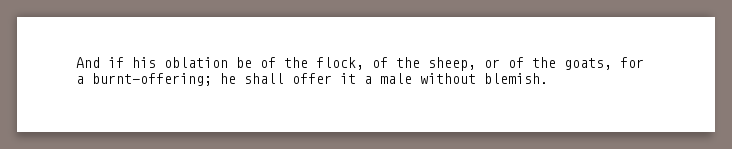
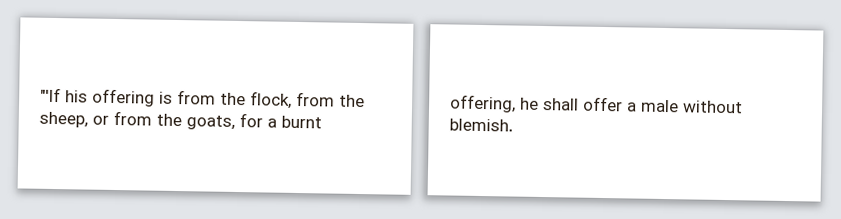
[76,57,276,68] And if his oblation be of -> [40,87,216,107] "'If his offering is from
[372,57,388,68] of -> [296,91,335,107] from
[508,57,524,68] of -> [113,110,152,126] from
[92,73,212,86] burnt-offering; -> [281,115,322,129] [449,94,516,113] burnt offering,
[340,73,356,84] it -> (623, 104) none

